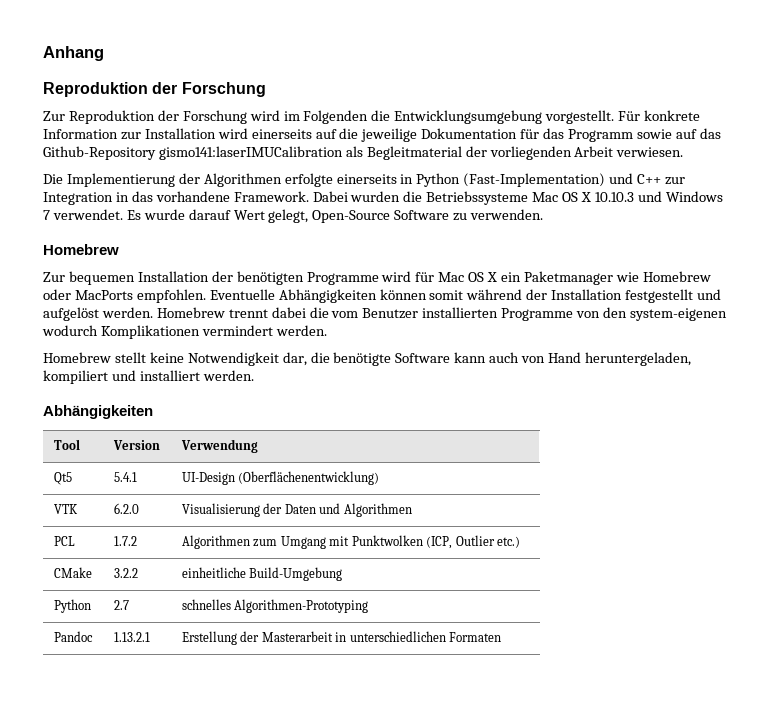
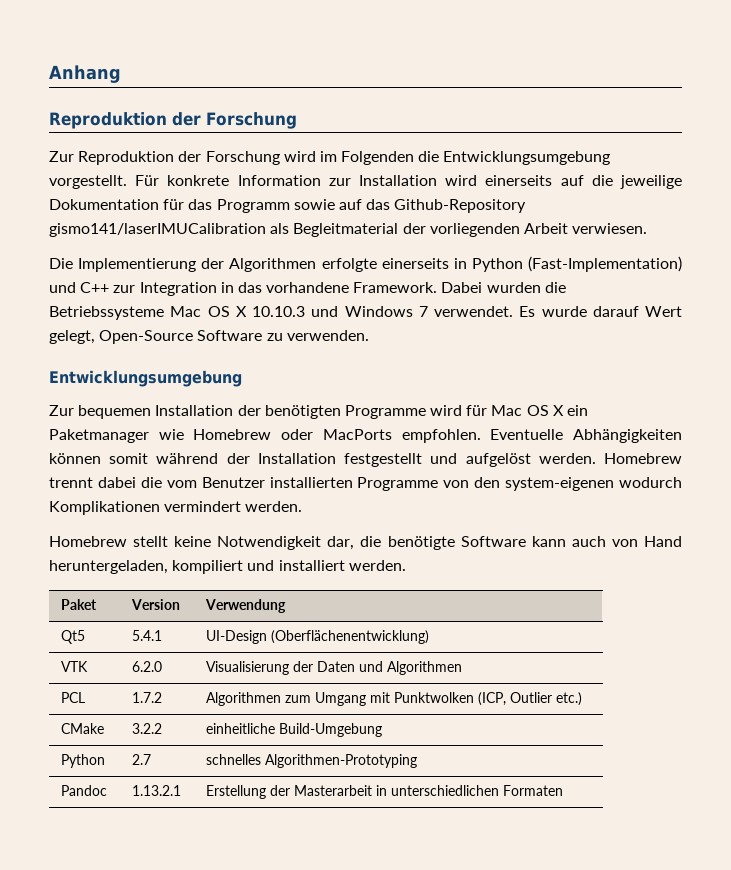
[158,146,343,160] gismo141:laserIMUCalibration -> [49,223,266,237] gismo141/laserIMUCalibration
[43,244,119,255] Homebrew -> [49,370,242,387] Entwicklungsumgebung
[43,405,153,419] [53,439,80,450] // Abhängigkeiten // Tool -> [61,599,98,610] // Paket

